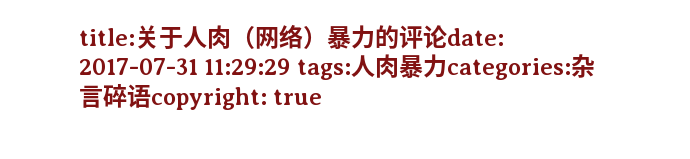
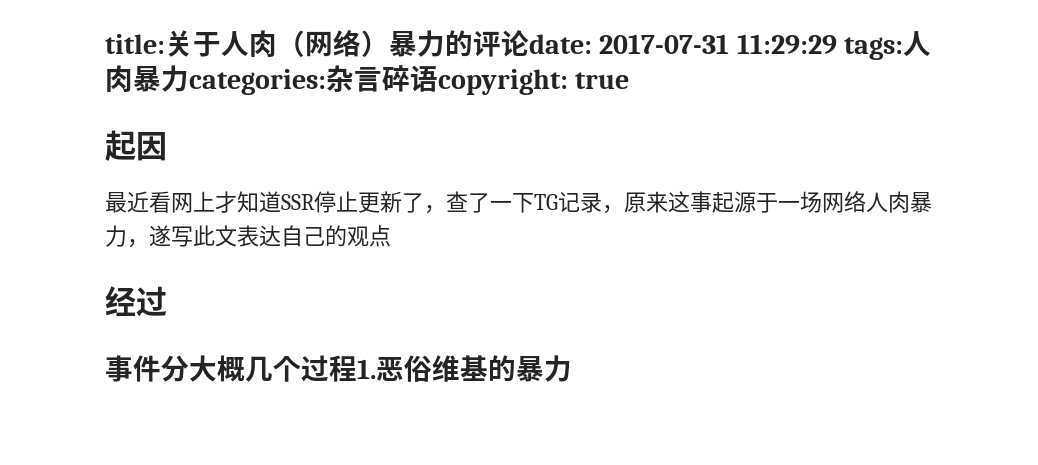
(323, 97) none -> [105,130,167,161] [105,191,932,214] [105,225,391,248] [105,286,167,317] [105,355,572,382] // 起因 // 最近看网上才知道SSR停止更新了，查了一下TG记录，原来这事起源于一场网络人肉暴力，遂写此文表达自己的观点 // 经过 // 事件分大概几个过程1.恶俗维基的暴力

